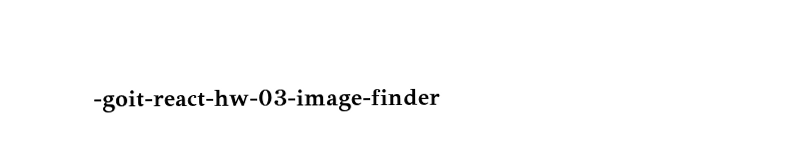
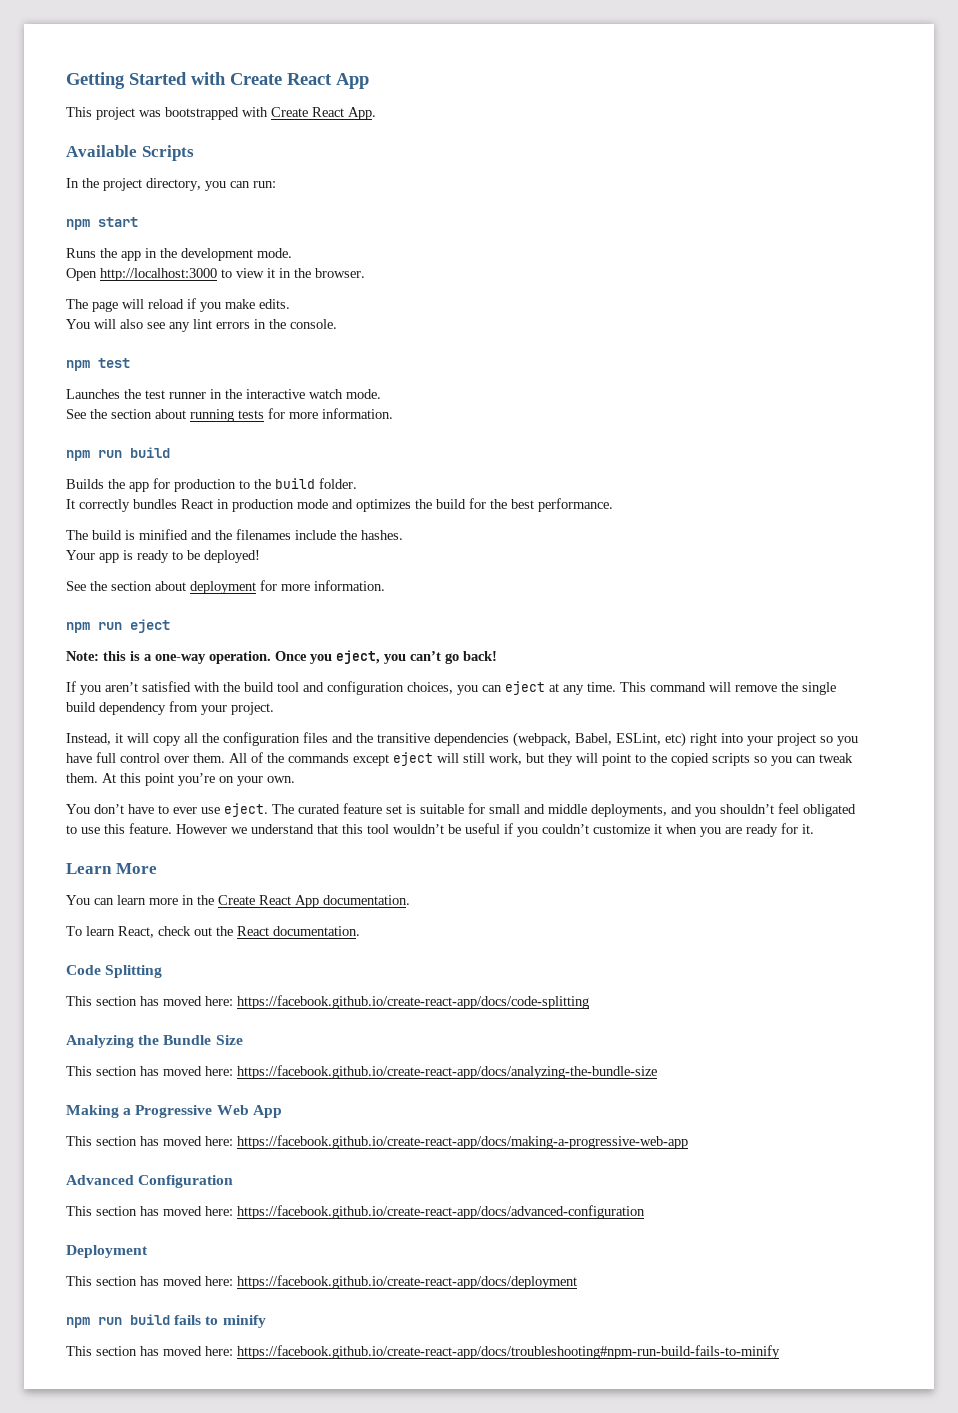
[93,88,441,113] -goit-react-hw-03-image-finder -> [66,72,369,89] [66,107,376,120] [66,145,194,161] [66,178,276,191] [66,217,138,230] [66,248,292,261] [66,268,365,281] [66,298,290,312] [66,319,337,332] [66,358,130,371] [66,389,381,399] [66,408,393,422] [66,447,170,461] [66,478,357,492] [66,498,613,512] [66,529,403,540] [66,550,260,563] [66,580,385,594] [66,619,170,633] [66,650,497,664] [66,681,836,695] [66,701,274,715] [66,732,858,747] [66,752,853,766] [66,773,295,786] [66,803,856,817] [66,823,814,837] [66,863,157,874] [66,895,410,908] [66,926,360,938] [66,965,163,978] [66,995,589,1009] [66,1035,243,1048] [66,1065,657,1079] [66,1105,282,1118] [66,1135,688,1149] [66,1175,234,1188] [66,1205,645,1219] [66,1245,148,1258] [66,1275,577,1289] [66,1314,266,1328] [66,1345,780,1359] Getting Started with Create React App // This project was bootstrapped with Create React App. // Available Scripts // In the project directory, you can run: // npm start // Runs the app in the development mode. // Open http://localhost:3000 to view it in the browser. // The page will reload if you make edits. // You will also see any lint errors in the console. // npm test // Launches the test runner in the interactive watch mode. // See the section about running tests for more information. // npm run build // Builds the app for production to the build folder. // It correctly bundles React in production mode and optimizes the build for the best performance. // The build is minified and the filenames include the hashes. // Your app is ready to be deployed! // See the section about deployment for more information. // npm run eject // Note: this is a one-way operation. Once you eject, you can’t go back! // If you aren’t satisfied with the build tool and configuration choices, you can eject at any time. This command will remove the single build dependency from your project. // Instead, it will copy all the configuration files and the transitive dependencies (webpack, Babel, ESLint, etc) right into your project so you have full control over them. All of the commands except eject will still work, but they will point to the copied scripts so you can tweak them. At this point you’re on your own. // You don’t have to ever use eject. The curated feature set is suitable for small and middle deployments, and you shouldn’t feel obligated to use this feature. However we understand that this tool wouldn’t be useful if you couldn’t customize it when you are ready for it. // Learn More // You can learn more in the Create React App documentation. // To learn React, check out the React documentation. // Code Splitting // This section has moved here: https://facebook.github.io/create-react-app/docs/code-splitting // Analyzing the Bundle Size // This section has moved here: https://facebook.github.io/create-react-app/docs/analyzing-the-bundle-size // Making a Progressive Web App // This section has moved here: https://facebook.github.io/create-react-app/docs/making-a-progressive-web-app // Advanced Configuration // This section has moved here: https://facebook.github.io/create-react-app/docs/advanced-configuration // Deployment // This section has moved here: https://facebook.github.io/create-react-app/docs/deployment // npm run build fails to minify // This section has moved here: https://facebook.github.io/create-react-app/docs/troubleshooting#npm-run-build-fails-to-minify

